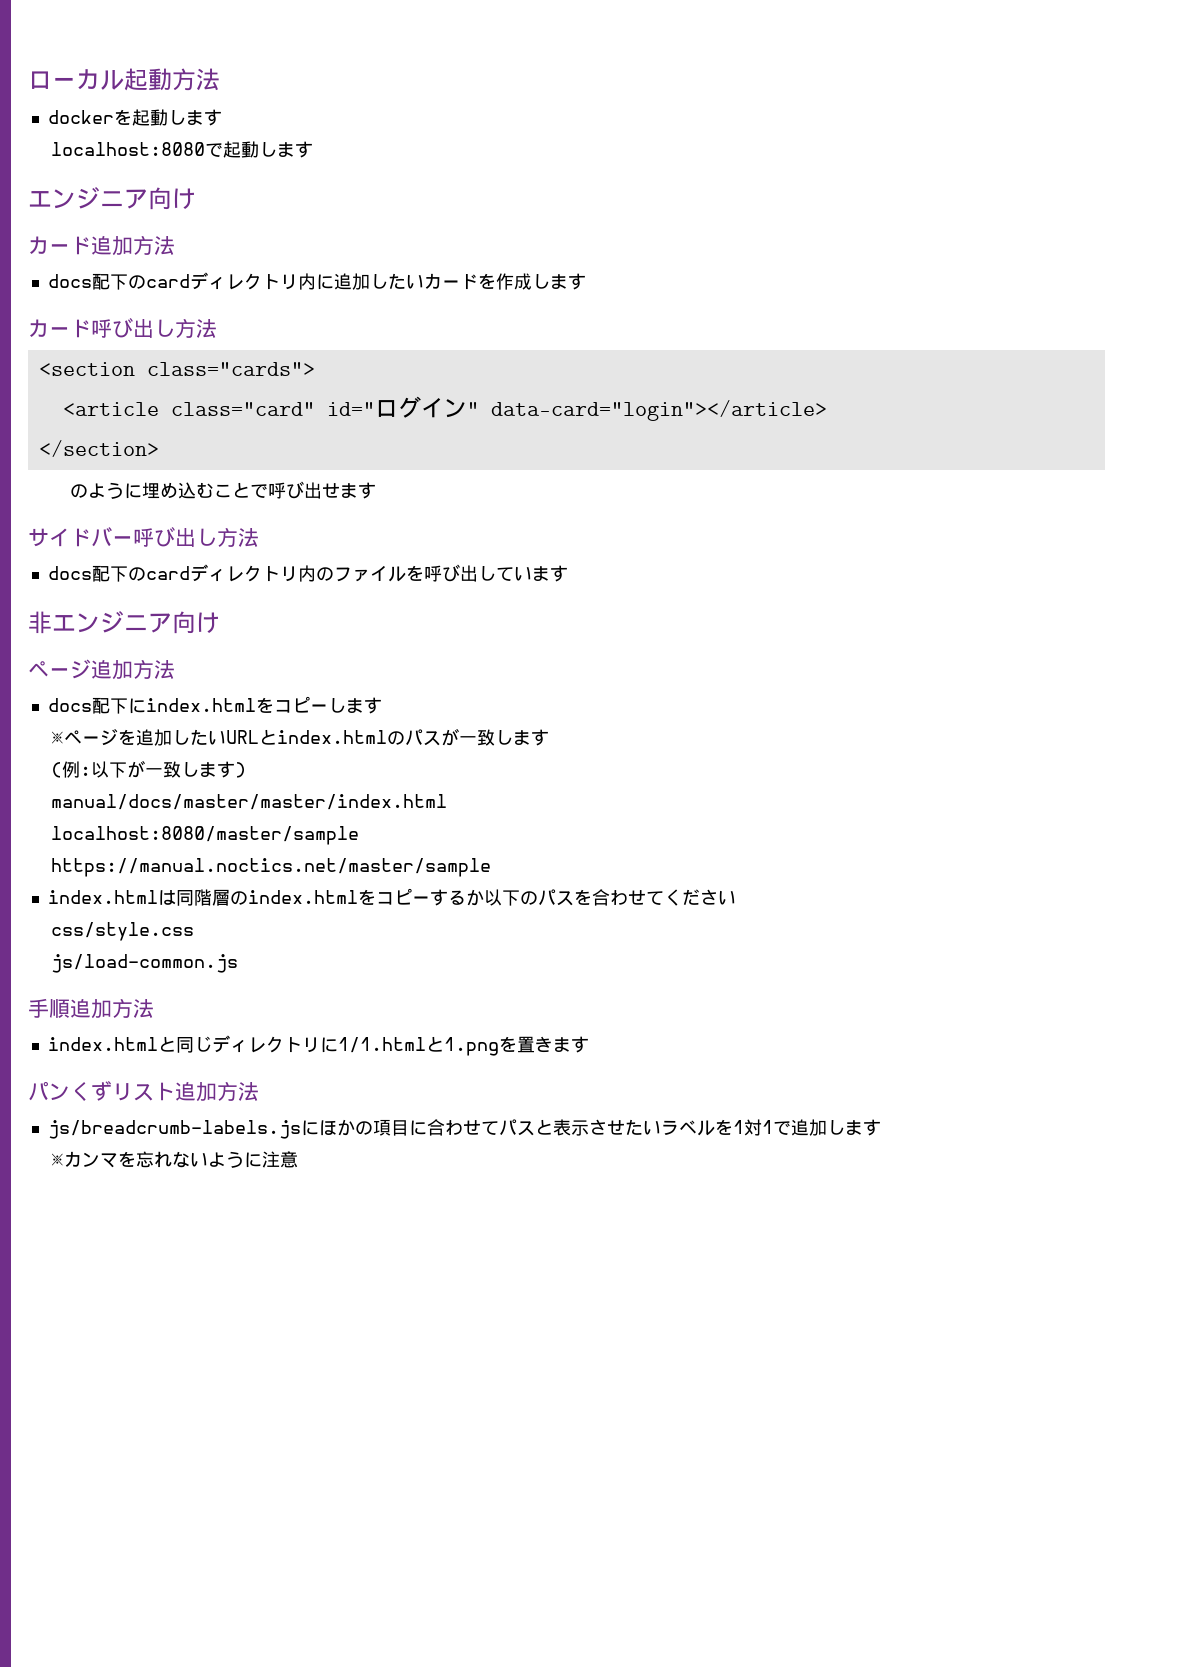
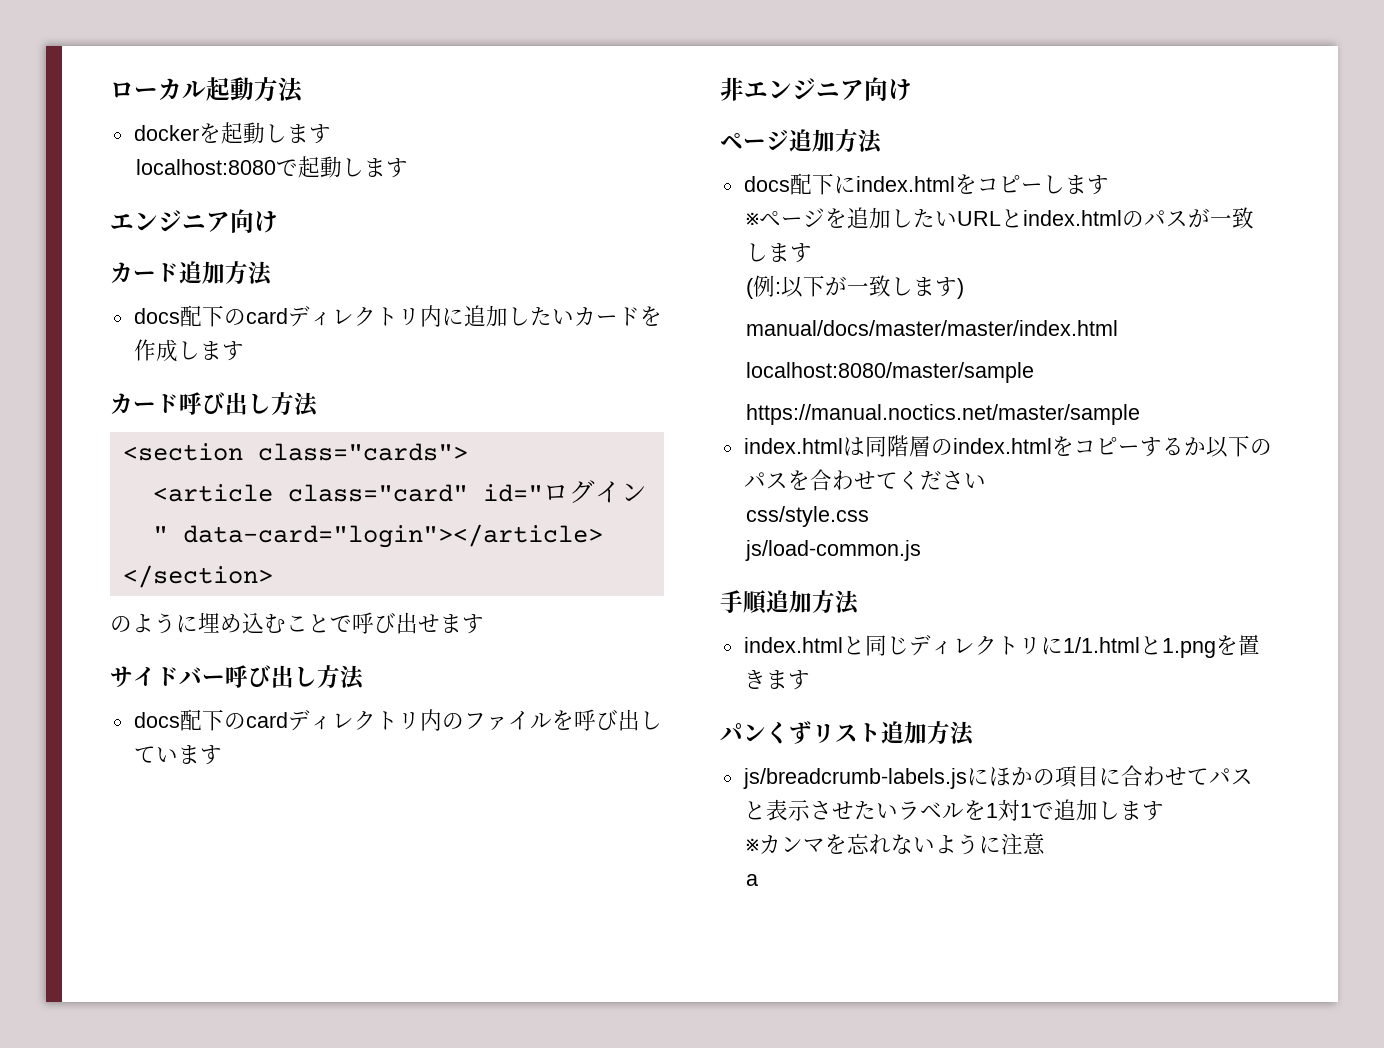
(299, 1159) none -> [746,874,759,886] // a

